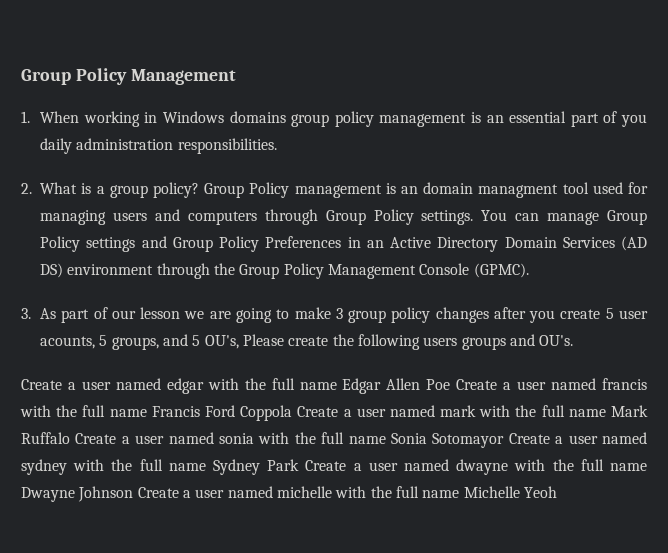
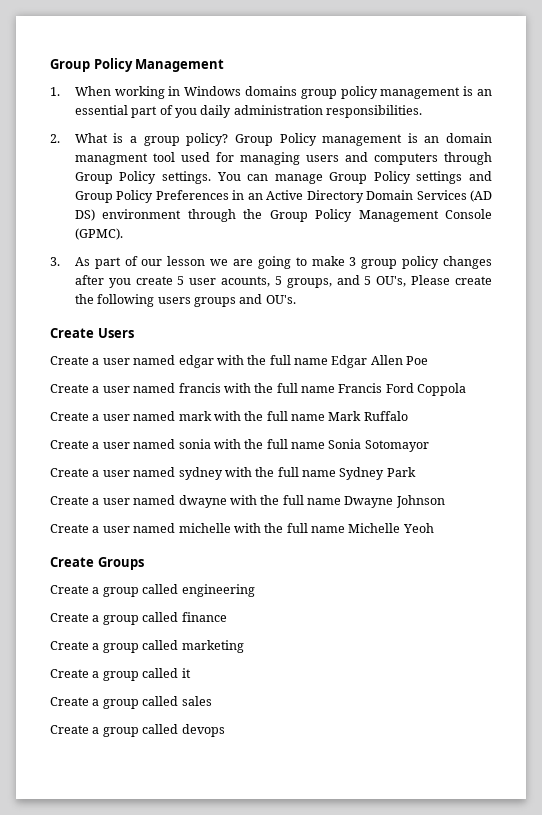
(574, 340) none -> [50,328,134,338] // Create Users
(451, 384) none -> (429, 360) //
(293, 413) none -> (467, 389) //
(70, 438) none -> (408, 416) //
(505, 440) none -> (429, 446) //
(300, 465) none -> (416, 472) //
(134, 494) none -> (445, 501) //
(557, 492) none -> [50,557,144,570] [50,584,255,597] [50,612,227,625] [50,640,244,653] [50,668,191,681] [50,696,212,709] [50,724,225,737] // Create Groups // Create a group called engineering // Create a group called finance // Create a group called marketing // Create a group called it // Create a group called sales // Create a group called devops

